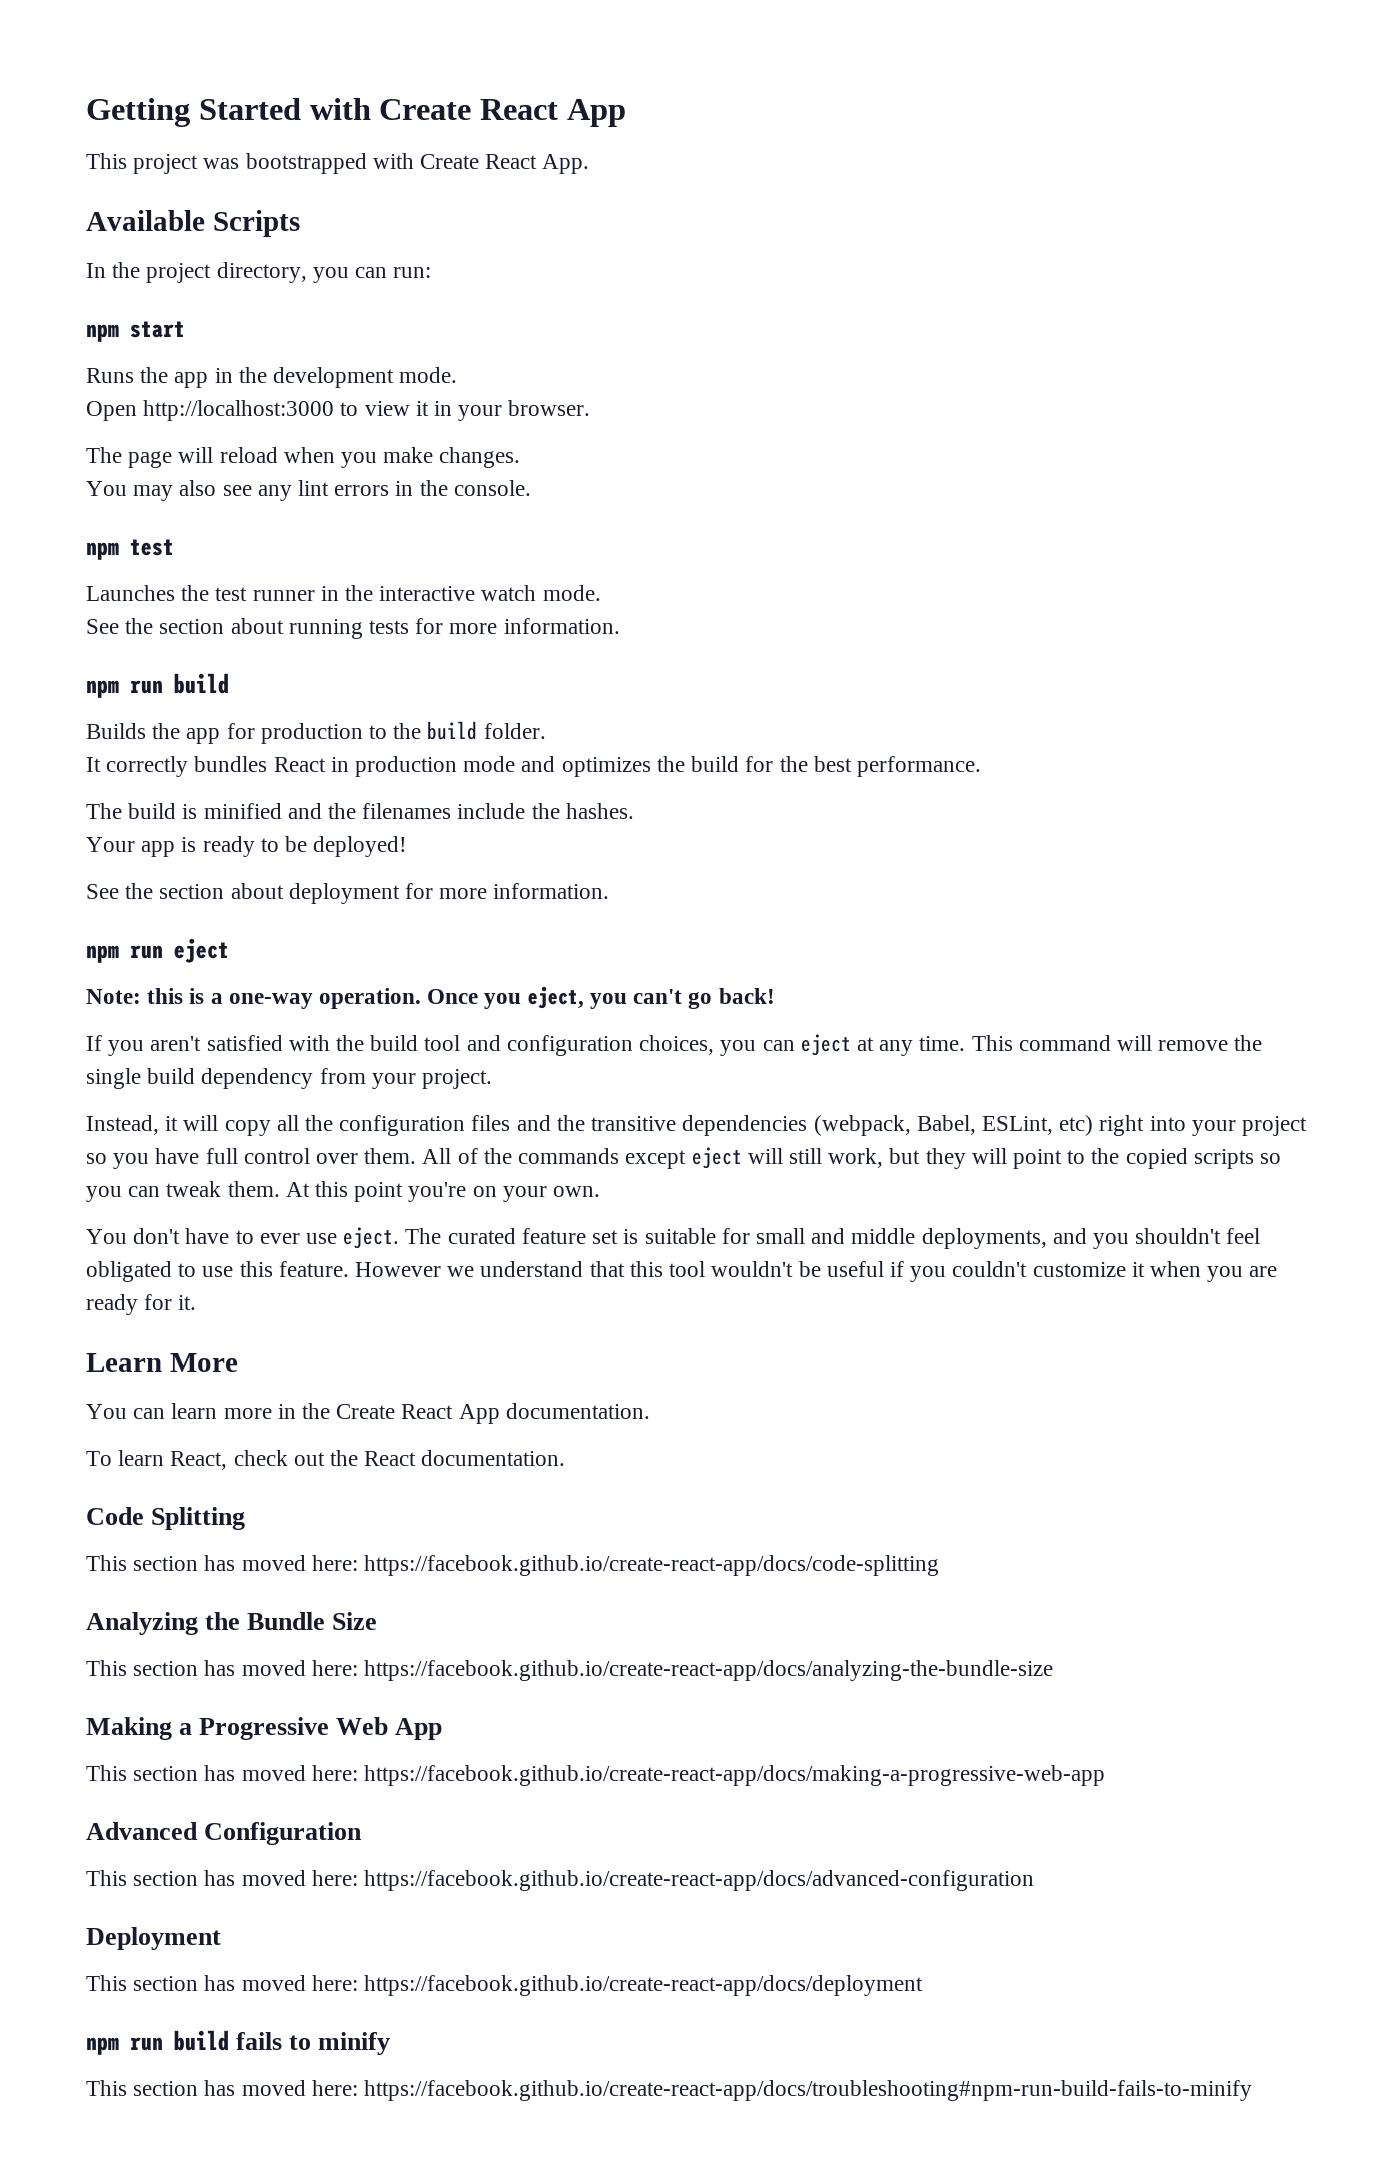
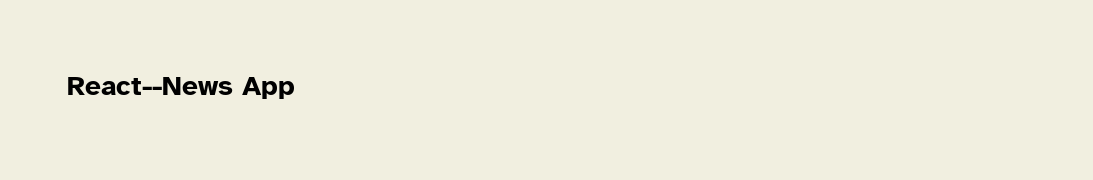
[86,98,626,127] [86,153,590,174] [86,210,300,237] [86,262,432,283] [86,321,185,342] [86,367,458,388] [86,400,591,421] [86,447,521,468] [86,480,531,501] [86,539,174,560] [86,585,601,601] [86,618,620,639] [86,673,229,698] [86,721,546,744] [86,756,981,777] [86,803,634,819] [86,836,408,857] [86,883,610,904] [86,938,229,963] [86,986,775,1009] [86,1034,1263,1056] [86,1068,493,1089] [86,1115,1307,1136] [86,1147,1282,1169] [86,1181,601,1202] [86,1227,1261,1249] [86,1261,1278,1282] [86,1294,197,1315] [86,1353,238,1372] [86,1403,650,1424] [86,1450,566,1470] [86,1507,246,1530] [86,1555,940,1576] [86,1612,378,1635] [86,1660,1054,1681] [86,1717,443,1740] [86,1765,1106,1786] [86,1822,363,1845] [86,1870,1035,1891] [86,1927,221,1950] [86,1975,924,1996] [86,2030,391,2055] [86,2080,1253,2101] Getting Started with Create React App // This project was bootstrapped with Create React App. // Available Scripts // In the project directory, you can run: // npm start // Runs the app in the development mode. // Open http://localhost:3000 to view it in your browser. // The page will reload when you make changes. // You may also see any lint errors in the console. // npm test // Launches the test runner in the interactive watch mode. // See the section about running tests for more information. // npm run build // Builds the app for production to the build folder. // It correctly bundles React in production mode and optimizes the build for the best performance. // The build is minified and the filenames include the hashes. // Your app is ready to be deployed! // See the section about deployment for more information. // npm run eject // Note: this is a one-way operation. Once you eject, you can't go back! // If you aren't satisfied with the build tool and configuration choices, you can eject at any time. This command will remove the single build dependency from your project. // Instead, it will copy all the configuration files and the transitive dependencies (webpack, Babel, ESLint, etc) right into your project so you have full control over them. All of the commands except eject will still work, but they will point to the copied scripts so you can tweak them. At this point you're on your own. // You don't have to ever use eject. The curated feature set is suitable for small and middle deployments, and you shouldn't feel obligated to use this feature. However we understand that this tool wouldn't be useful if you couldn't customize it when you are ready for it. // Learn More // You can learn more in the Create React App documentation. // To learn React, check out the React documentation. // Code Splitting // This section has moved here: https://facebook.github.io/create-react-app/docs/code-splitting // Analyzing the Bundle Size // This section has moved here: https://facebook.github.io/create-react-app/docs/analyzing-the-bundle-size // Making a Progressive Web App // This section has moved here: https://facebook.github.io/create-react-app/docs/making-a-progressive-web-app // Advanced Configuration // This section has moved here: https://facebook.github.io/create-react-app/docs/advanced-configuration // Deployment // This section has moved here: https://facebook.github.io/create-react-app/docs/deployment // npm run build fails to minify // This section has moved here: https://facebook.github.io/create-react-app/docs/troubleshooting#npm-run-build-fails-to-minify -> [67,77,295,99] React--News App

